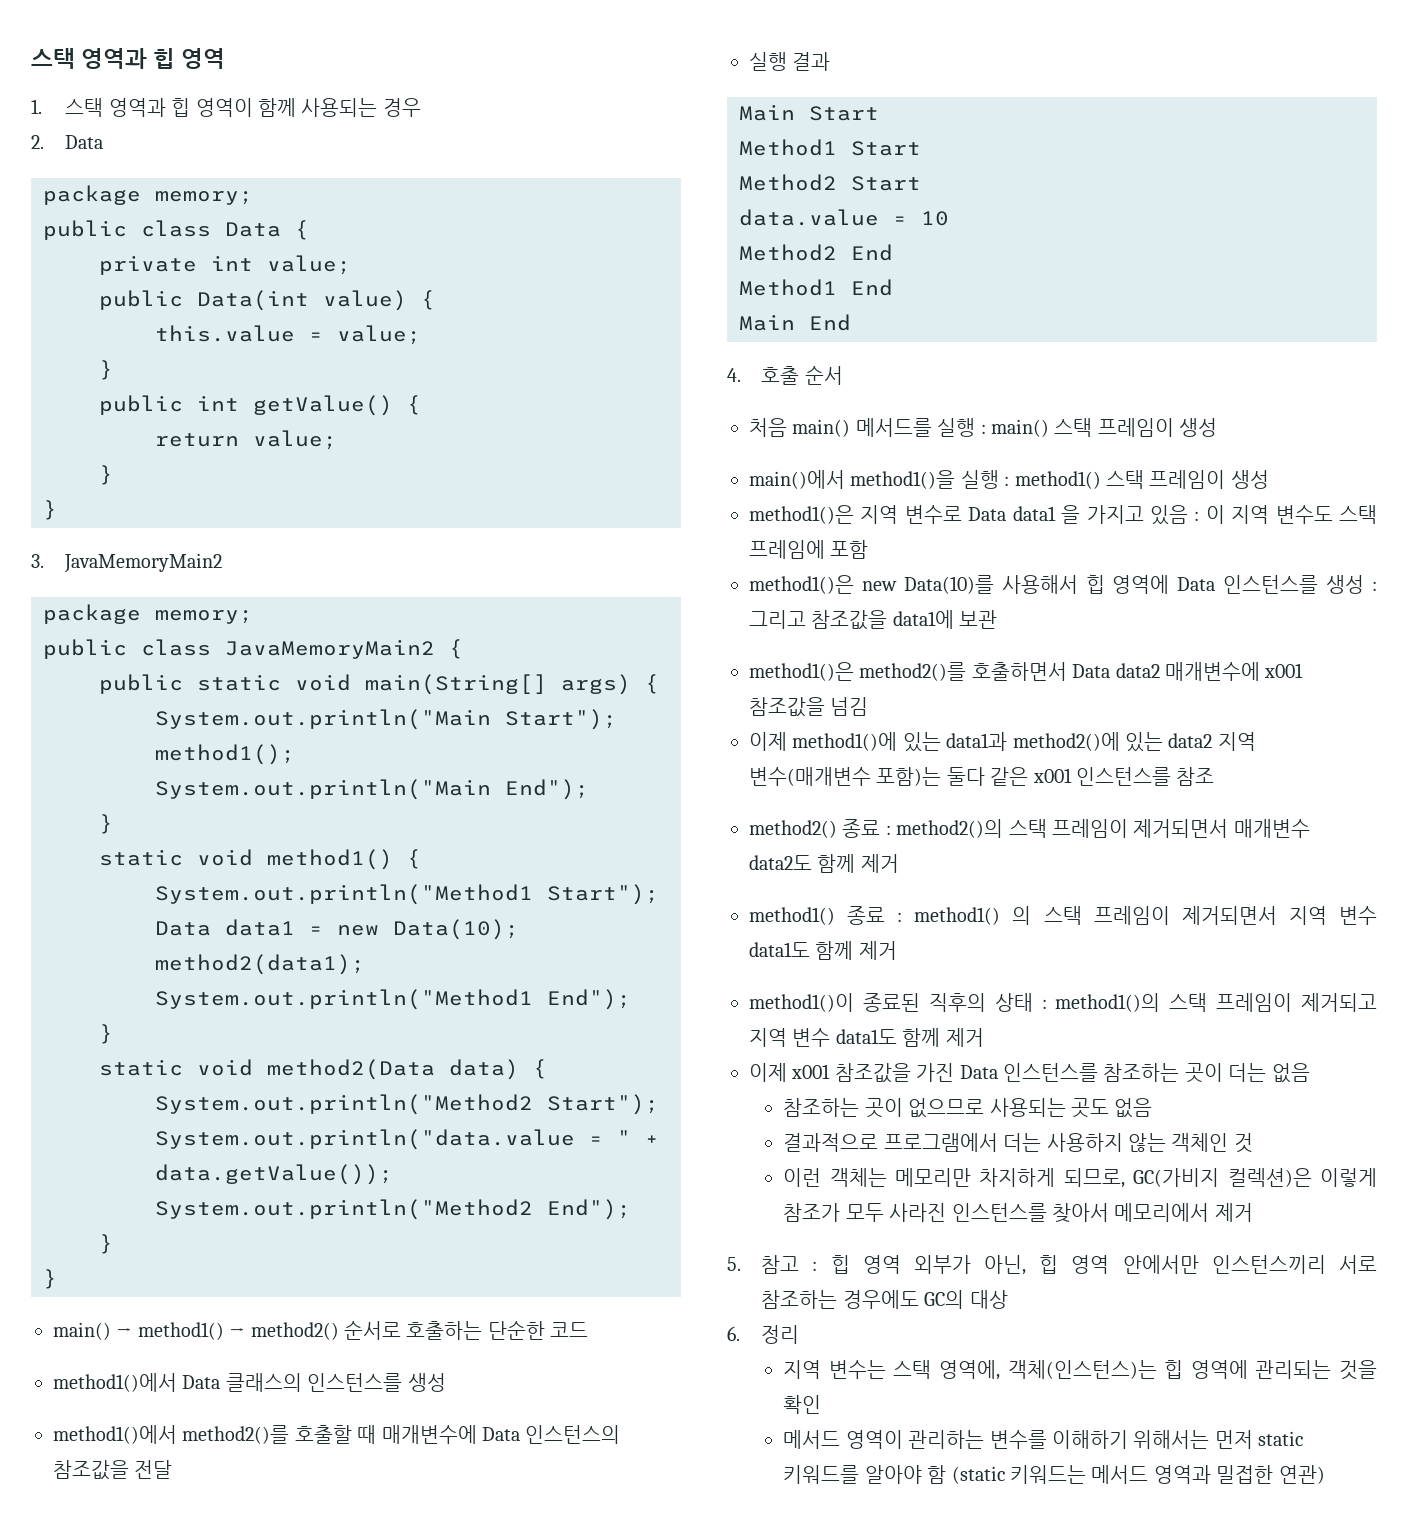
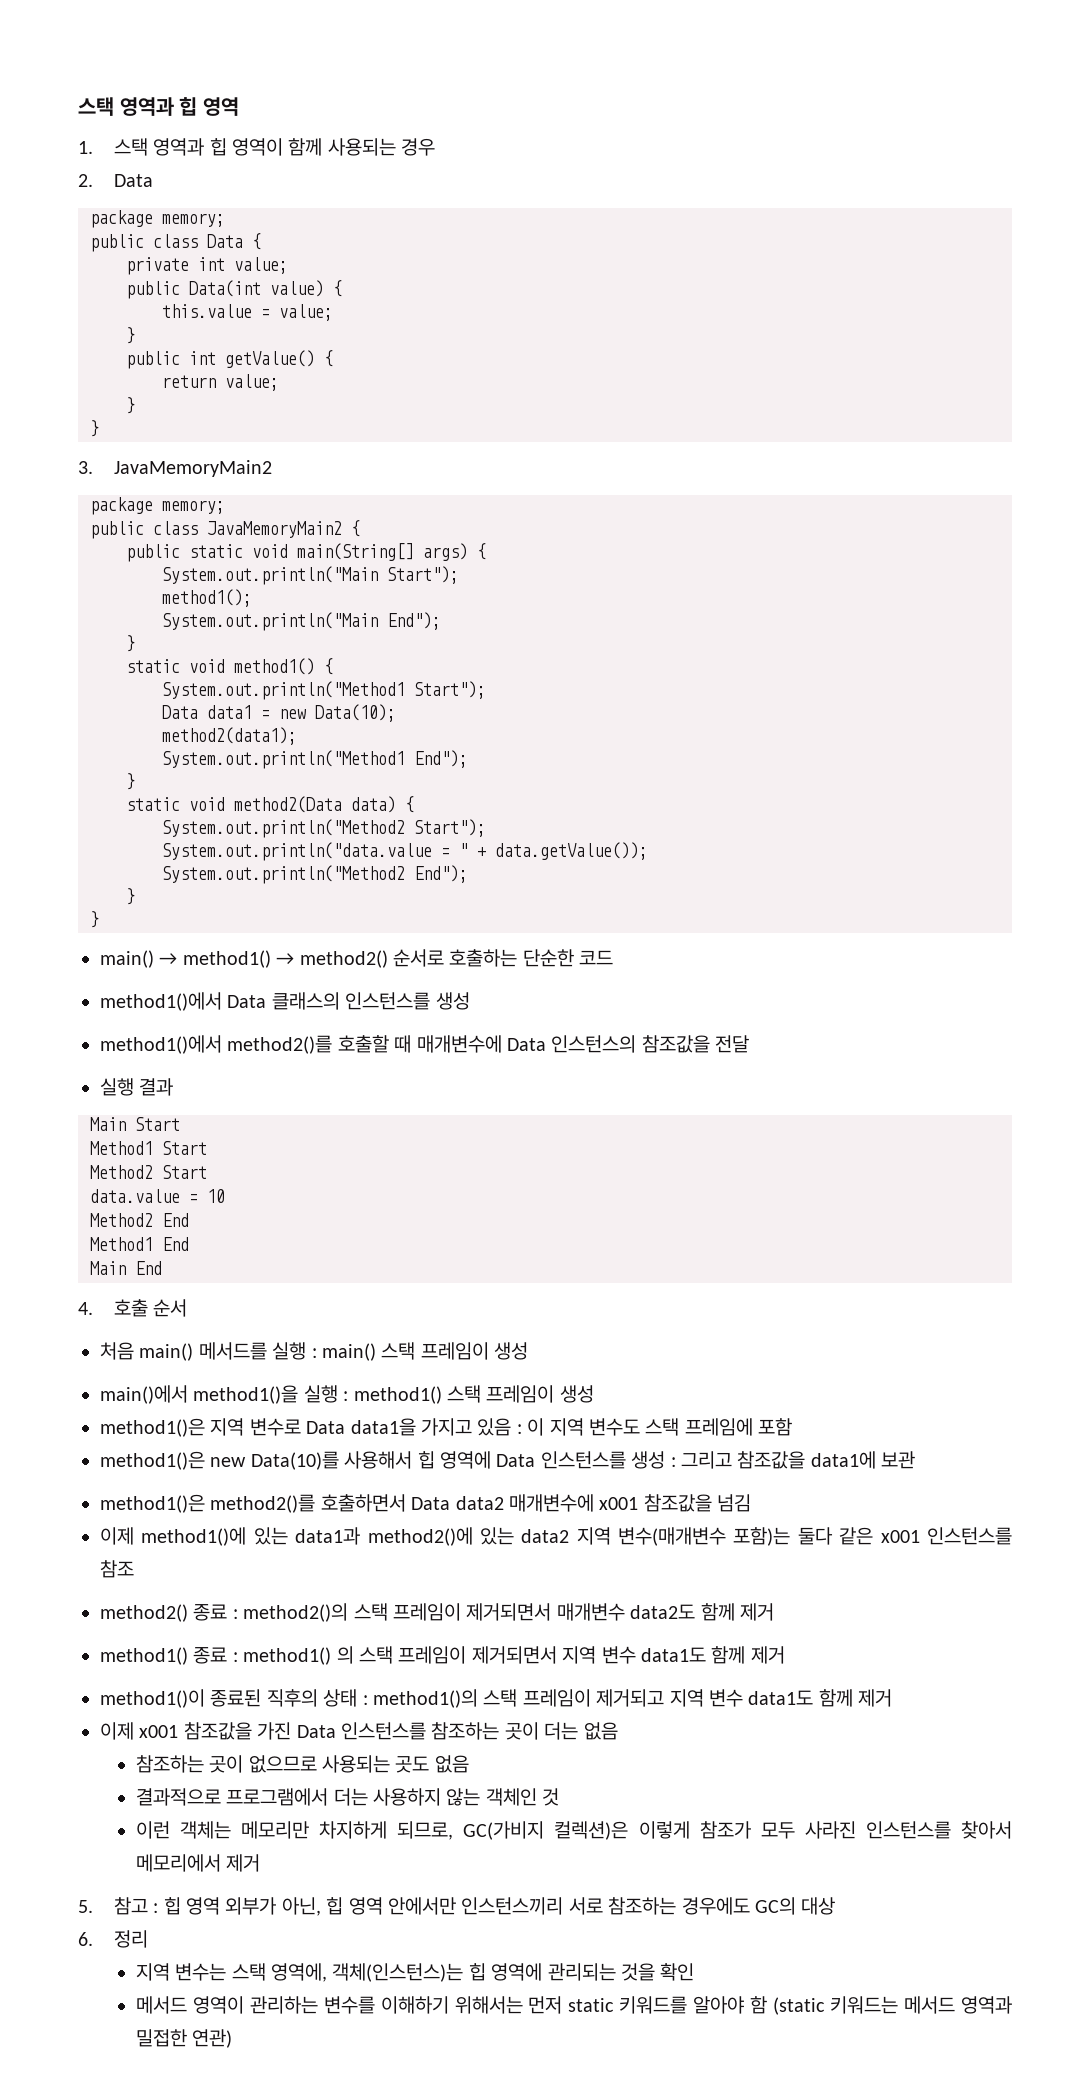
[1012,505,1081,524] data1 을 -> [350,1418,416,1436] data1을

